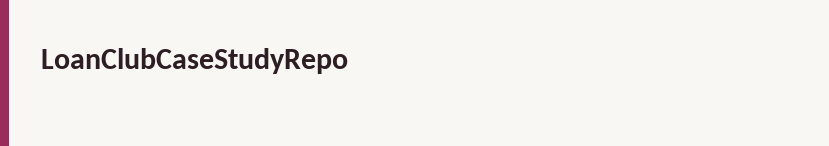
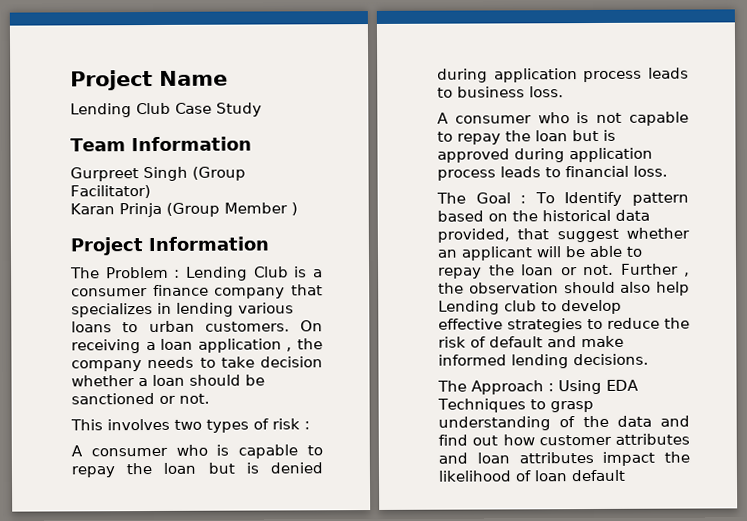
[41,48,348,74] LoanClubCaseStudyRepo -> [70,70,228,91] [70,102,262,118] [70,136,252,152] [70,166,246,182] [70,185,151,199] [70,202,298,218] [70,236,269,256] [70,266,323,281] [71,284,323,299] [71,302,294,318] [71,320,323,333] [71,338,323,354] [71,356,323,372] [71,374,265,387] [71,392,210,405] [70,418,310,433] [71,444,323,459] [71,462,323,478] [437,67,689,83] [437,86,564,98] [437,111,689,126] [437,129,616,145] [437,147,653,163] [437,165,668,181] [436,191,689,207] [437,209,650,222] [437,227,690,243] [437,245,642,261] [438,263,690,279] [438,281,690,296] [438,299,622,315] [438,317,690,333] [438,335,624,348] [438,353,649,369] [437,379,639,395] [437,398,594,413] [438,415,690,431] [438,433,690,446] [438,451,690,466] [438,469,626,482] Project Name // Lending Club Case Study // Team Information // Gurpreet Singh (Group Facilitator) // Karan Prinja (Group Member ) // Project Information // The Problem : Lending Club is a consumer finance company that specializes in lending various loans to urban customers. On receiving a loan application , the company needs to take decision whether a loan should be sanctioned or not. // This involves two types of risk : // A consumer who is capable to repay the loan but is denied during application process leads to business loss. // A consumer who is not capable to repay the loan but is approved during application process leads to financial loss. // The Goal : To Identify pattern based on the historical data provided, that suggest whether an applicant will be able to repay the loan or not. Further , the observation should also help Lending club to develop effective strategies to reduce the risk of default and make informed lending decisions. // The Approach : Using EDA Techniques to grasp understanding of the data and find out how customer attributes and loan attributes impact the likelihood of loan default

